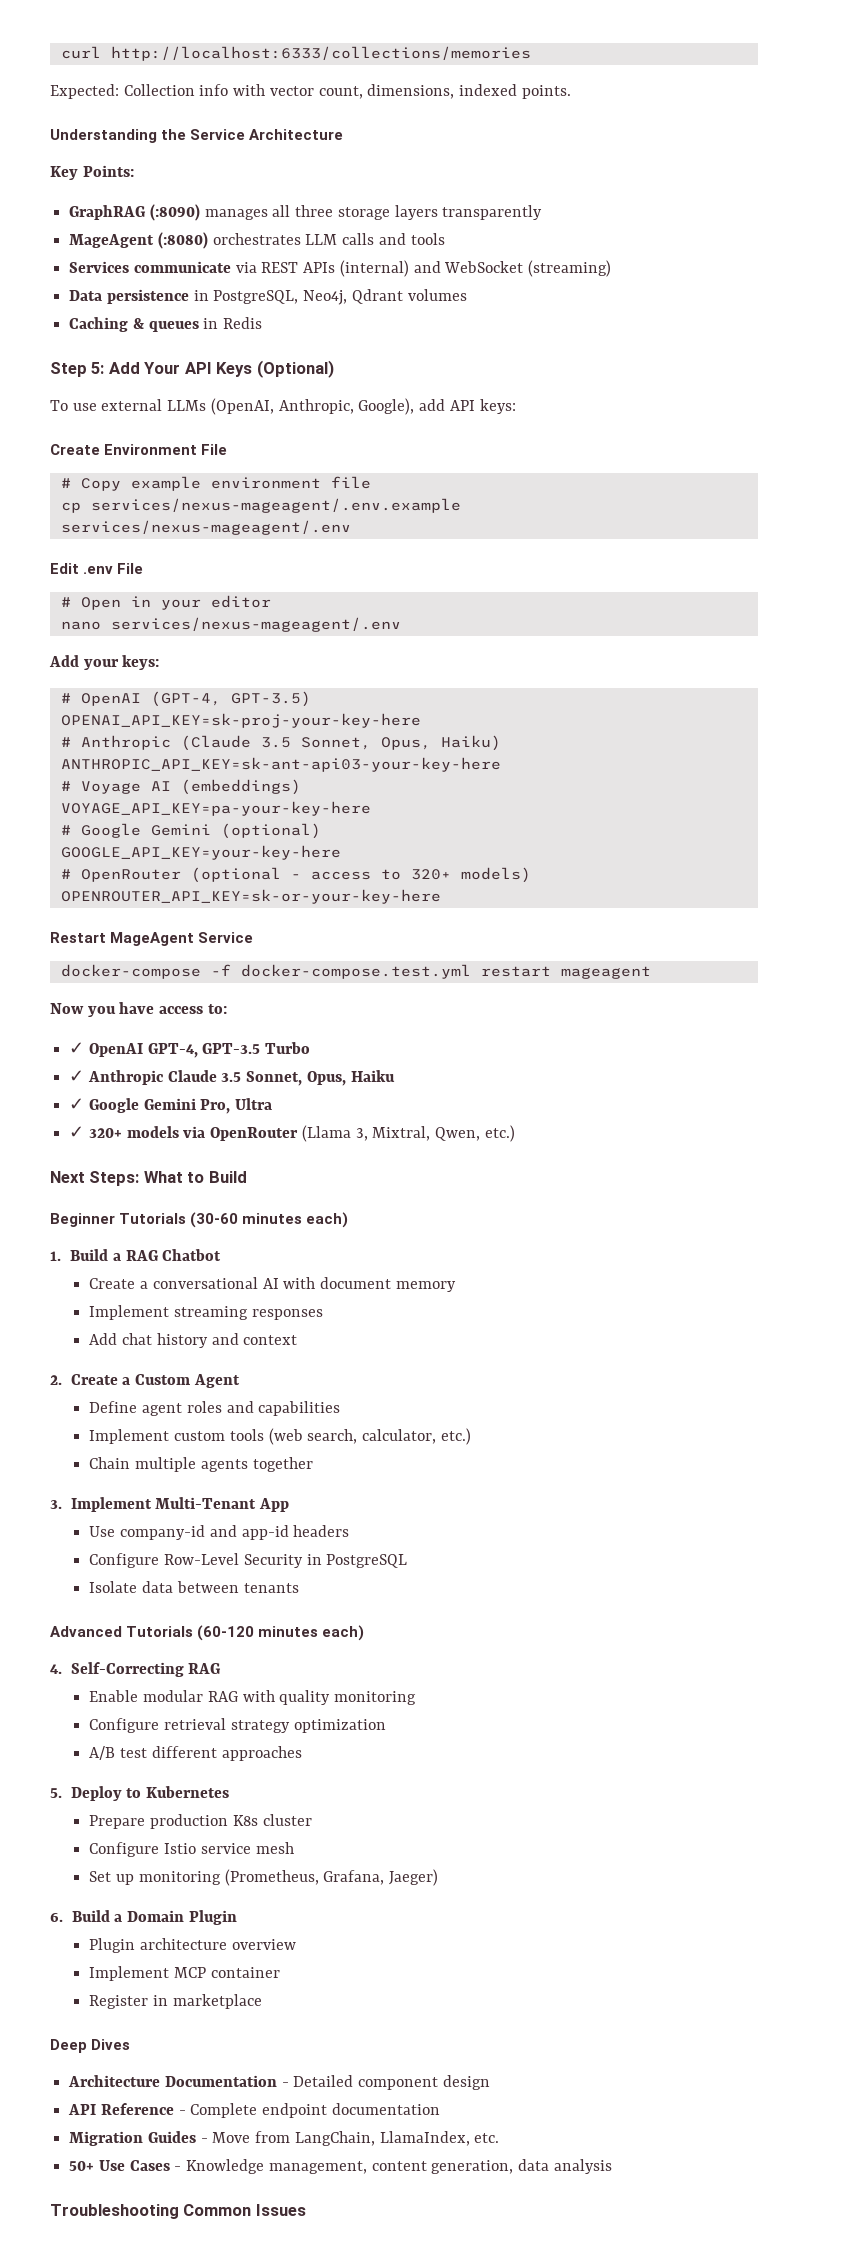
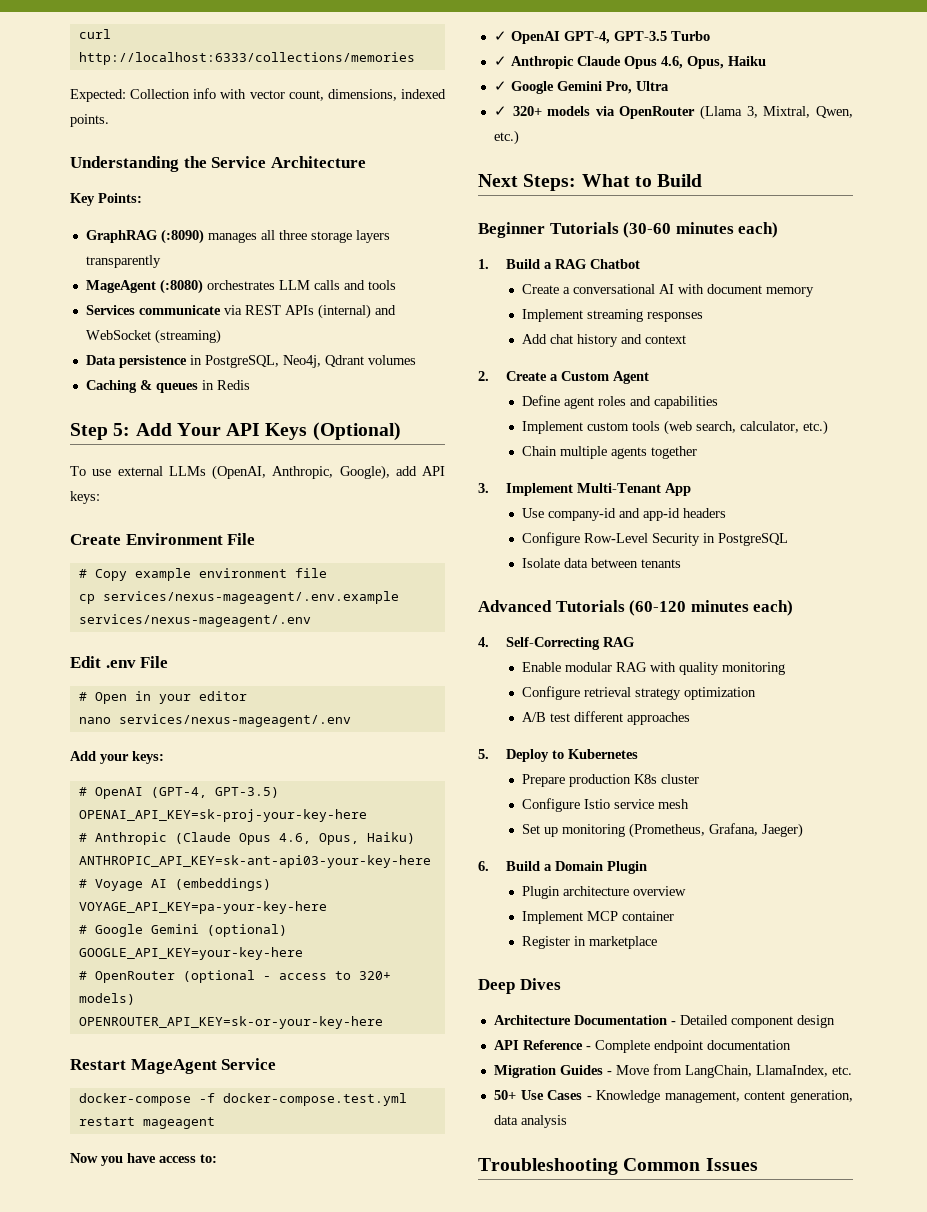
[260,737,371,750] 3.5 Sonnet, -> [238,833,311,845] Opus 4.6,
[221,1071,303,1086] 3.5 Sonnet, -> [623,56,683,69] Opus 4.6,

